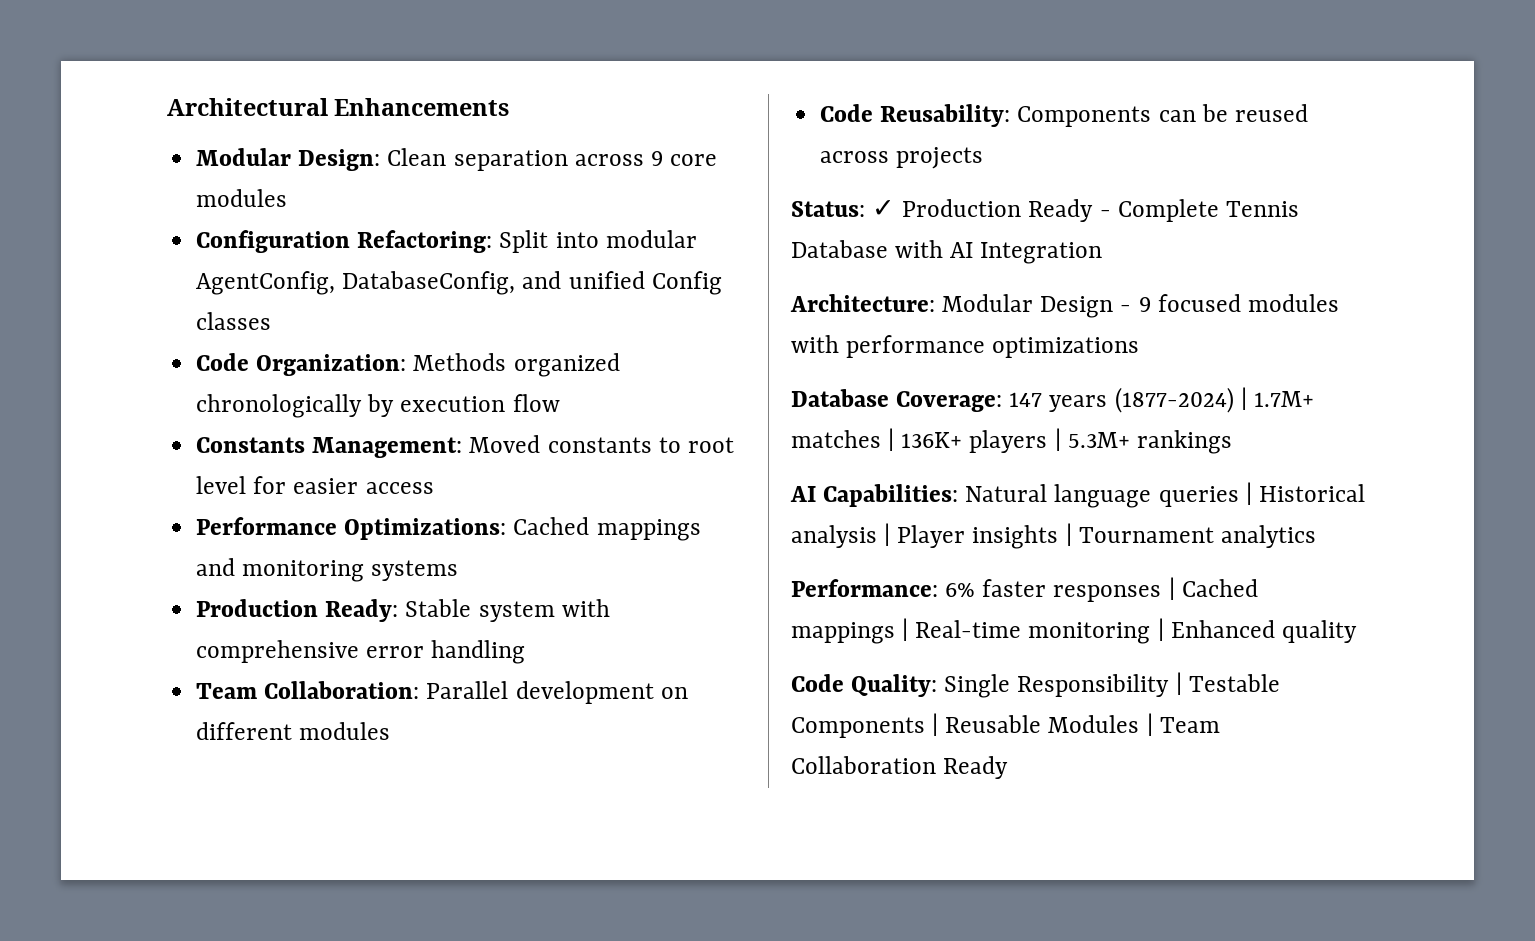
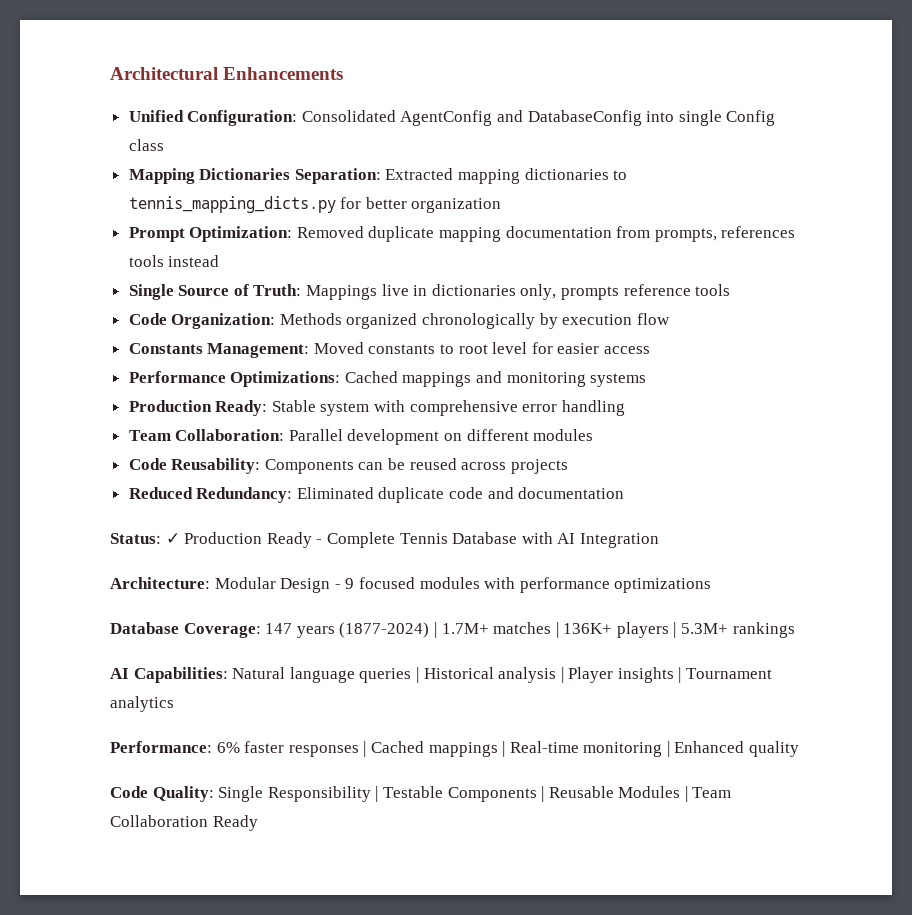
[196,148,718,171] [196,189,288,207] [196,230,697,253] [196,271,722,295] [196,312,272,330] Modular Design: Clean separation across 9 core modules // Configuration Refactoring: Split into modular AgentConfig, DatabaseConfig, and unified Config classes -> [128,110,776,126] [128,139,164,151] [128,168,628,184] [128,196,502,213] [128,226,796,242] [128,255,220,267] [128,284,731,300] Unified Configuration: Consolidated AgentConfig and DatabaseConfig into single Config class // Mapping Dictionaries Separation: Extracted mapping dictionaries to tennis_mapping_dicts.py for better organization // Prompt Optimization: Removed duplicate mapping documentation from prompts, references tools instead // Single Source of Truth: Mappings live in dictionaries only, prompts reference tools
(984, 158) none -> [128,487,625,503] // Reduced Redundancy: Eliminated duplicate code and documentation

